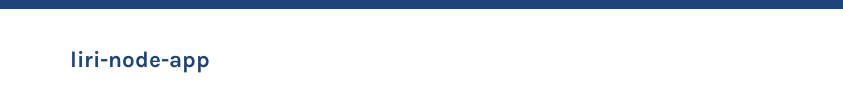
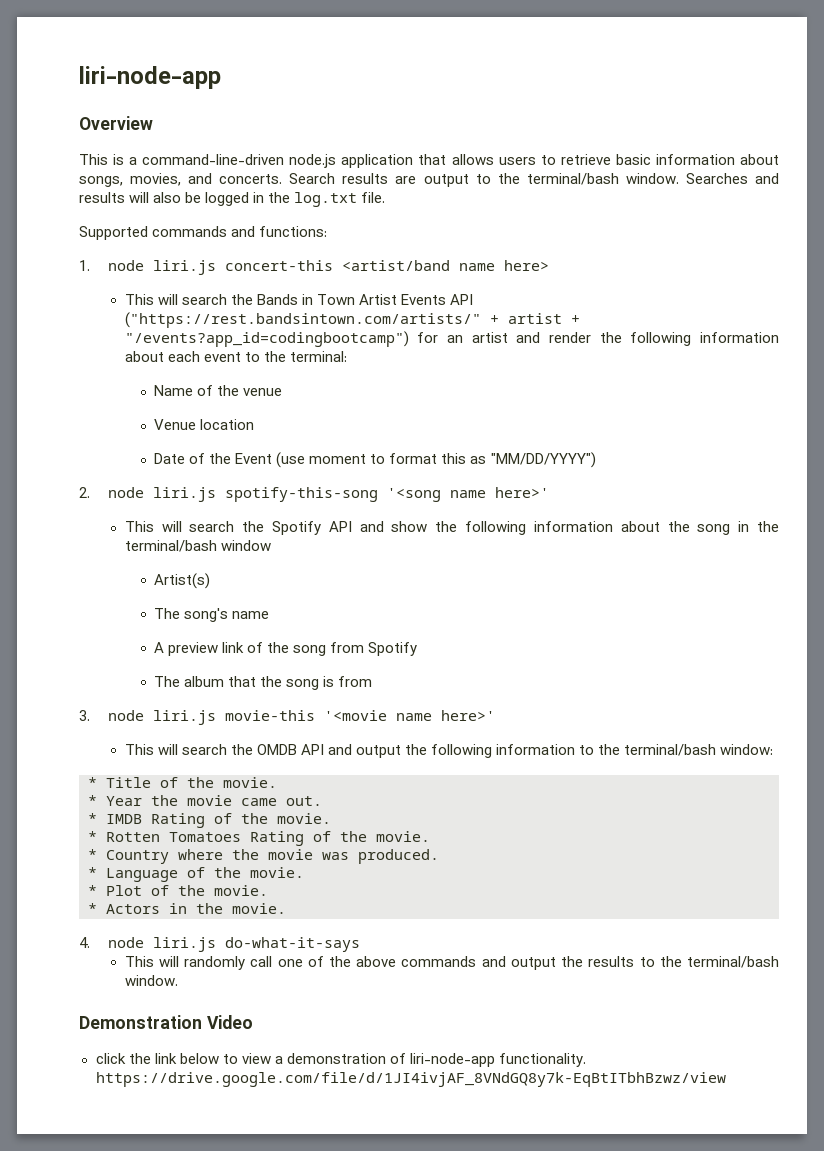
[70,51,210,73] liri-node-app -> [79,66,221,89] [79,116,153,130] [79,154,780,168] [79,173,780,187] [79,192,386,207] [79,226,328,240] [79,260,550,275] [124,294,474,305] [124,312,580,328] [124,331,780,347] [124,351,348,362] [154,385,283,396] [154,419,255,430] [154,452,596,468] [79,487,550,502] [124,521,779,535] [124,540,271,552] [154,573,211,589] [154,608,270,622] [154,642,418,656] [154,676,373,690] [79,710,496,725] [124,744,774,758] [88,777,277,788] [88,795,322,806] [88,813,331,828] [88,831,430,846] [88,849,439,864] [88,867,304,882] [88,885,268,896] [88,903,286,914] [79,937,361,952] [124,956,779,970] [124,975,178,986] [79,1015,253,1029] [95,1053,586,1067] [95,1072,726,1087] liri-node-app // Overview // This is a command-line-driven node.js application that allows users to retrieve basic information about songs, movies, and concerts. Search results are output to the terminal/bash window. Searches and results will also be logged in the log.txt file. // Supported commands and functions: // 1. node liri.js concert-this <artist/band name here> // This will search the Bands in Town Artist Events API ("https://rest.bandsintown.com/artists/" + artist + "/events?app_id=codingbootcamp") for an artist and render the following information about each event to the terminal: // Name of the venue // Venue location // Date of the Event (use moment to format this as "MM/DD/YYYY") // 2. node liri.js spotify-this-song '<song name here>' // This will search the Spotify API and show the following information about the song in the terminal/bash window // Artist(s) // The song's name // A preview link of the song from Spotify // The album that the song is from // 3. node liri.js movie-this '<movie name here>' // This will search the OMDB API and output the following information to the terminal/bash window: // * Title of the movie. // * Year the movie came out. // * IMDB Rating of the movie. // * Rotten Tomatoes Rating of the movie. // * Country where the movie was produced. // * Language of the movie. // * Plot of the movie. // * Actors in the movie. // 4. node liri.js do-what-it-says // This will randomly call one of the above commands and output the results to the terminal/bash window. // Demonstration Video // click the link below to view a demonstration of liri-node-app functionality. https://drive.google.com/file/d/1JI4ivjAF_8VNdGQ8y7k-EqBtITbhBzwz/view

